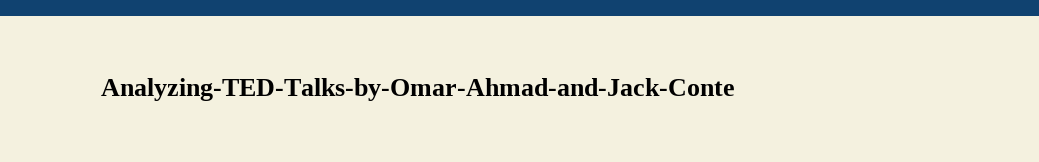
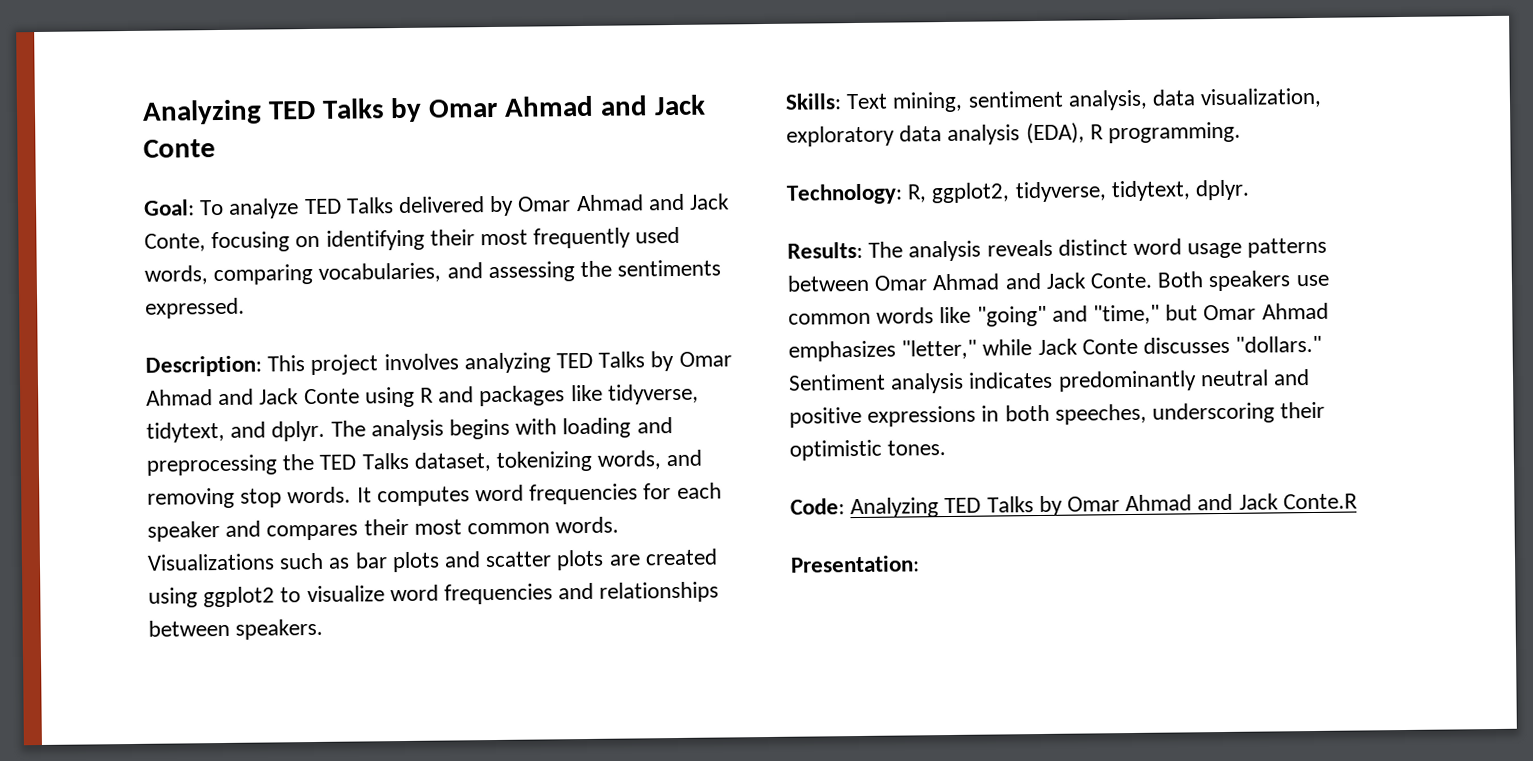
[101,78,735,101] Analyzing-TED-Talks-by-Omar-Ahmad-and-Jack-Conte -> [142,94,706,125] [143,139,216,158] [143,193,731,219] [144,226,681,253] [144,259,722,286] [145,297,245,319] [145,351,732,377] [146,383,699,408] [146,417,673,443] [146,449,703,476] [147,482,722,509] [147,516,620,542] [147,548,718,573] [148,581,720,608] [148,618,324,640] [785,87,1323,113] [786,121,1242,147] [786,179,1251,205] [787,237,1328,262] [787,270,1329,292] [788,302,1329,327] [788,335,1323,362] [788,369,1311,394] [789,401,1326,428] [789,439,947,461] [790,493,1358,519] [790,555,920,573] Analyzing TED Talks by Omar Ahmad and Jack Conte // Goal: To analyze TED Talks delivered by Omar Ahmad and Jack Conte, focusing on identifying their most frequently used words, comparing vocabularies, and assessing the sentiments expressed. // Description: This project involves analyzing TED Talks by Omar Ahmad and Jack Conte using R and packages like tidyverse, tidytext, and dplyr. The analysis begins with loading and preprocessing the TED Talks dataset, tokenizing words, and removing stop words. It computes word frequencies for each speaker and compares their most common words. Visualizations such as bar plots and scatter plots are created using ggplot2 to visualize word frequencies and relationships between speakers. // Skills: Text mining, sentiment analysis, data visualization, exploratory data analysis (EDA), R programming. // Technology: R, ggplot2, tidyverse, tidytext, dplyr. // Results: The analysis reveals distinct word usage patterns between Omar Ahmad and Jack Conte. Both speakers use common words like "going" and "time," but Omar Ahmad emphasizes "letter," while Jack Conte discusses "dollars." Sentiment analysis indicates predominantly neutral and positive expressions in both speeches, underscoring their optimistic tones. // Code: Analyzing TED Talks by Omar Ahmad and Jack Conte.R // Presentation:

